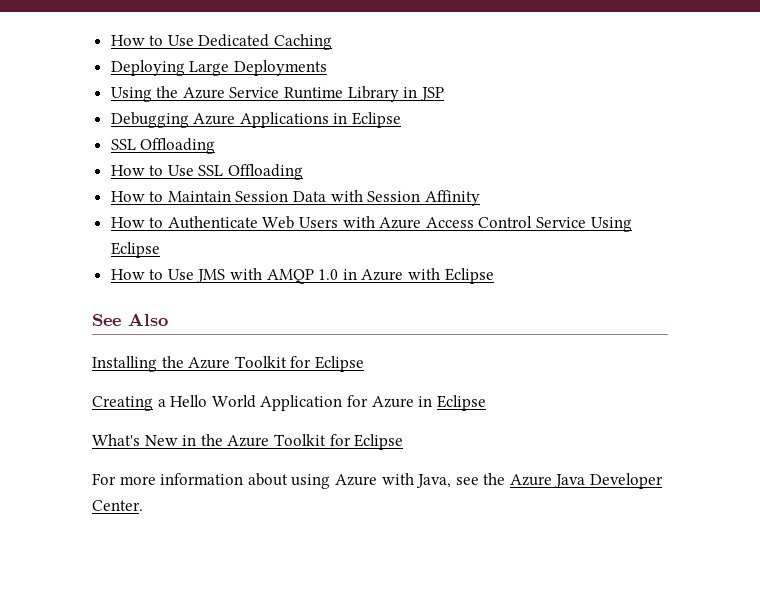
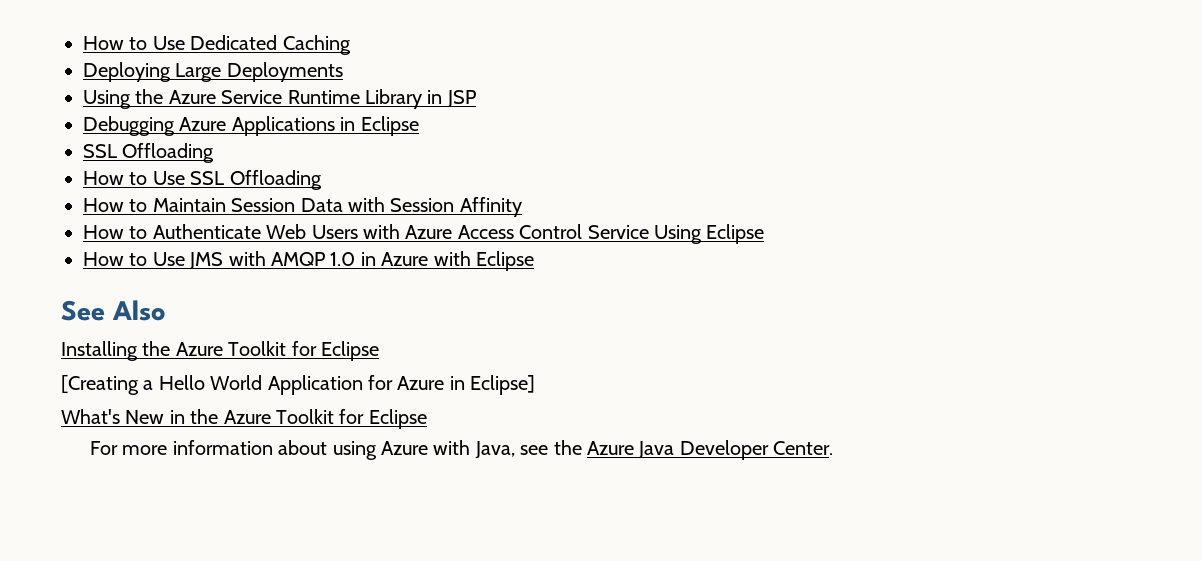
[92,396,153,411] Creating -> [61,375,139,395] [Creating
[436,395,486,411] Eclipse -> [470,375,536,395] Eclipse]

